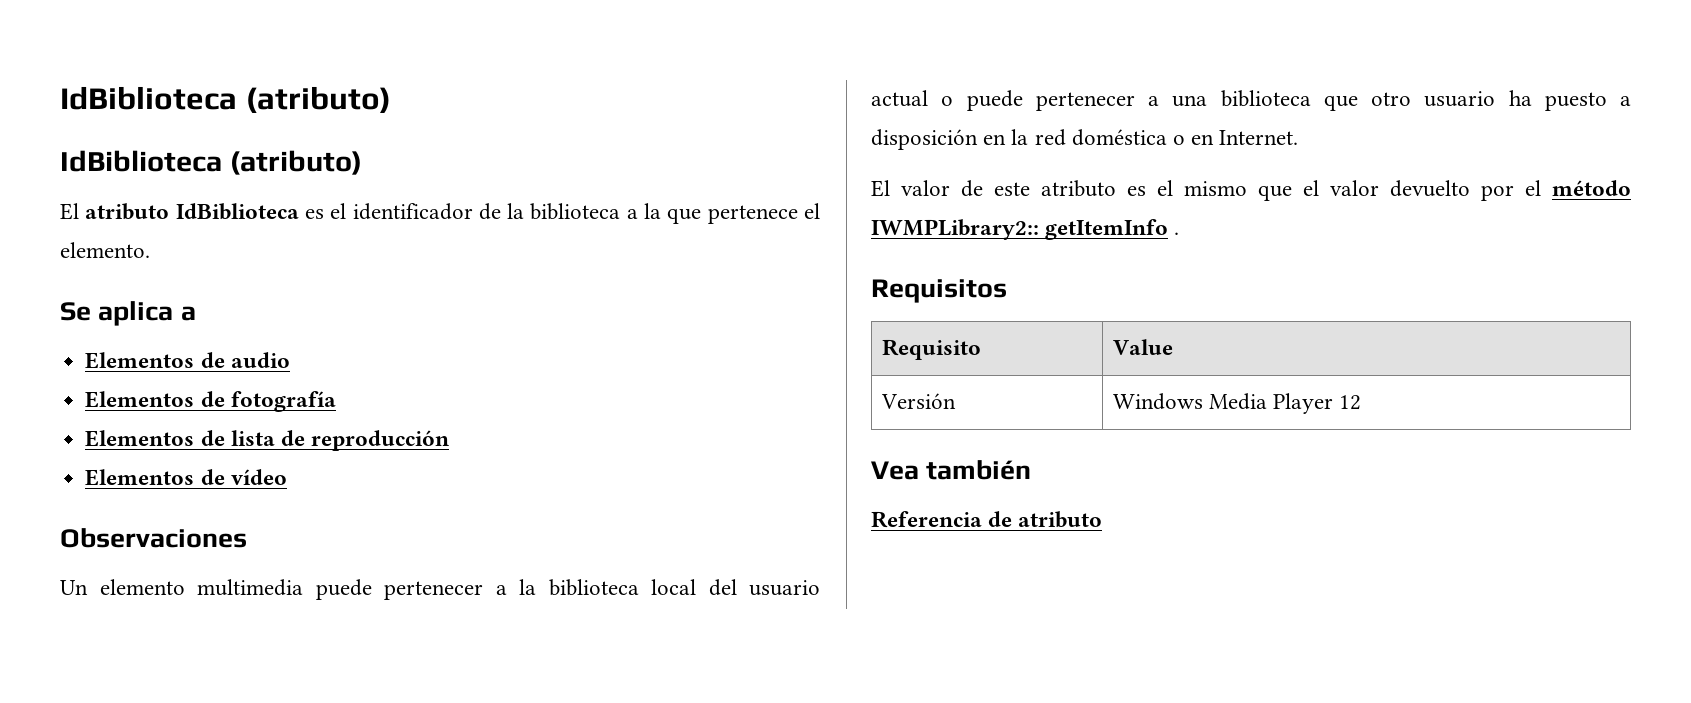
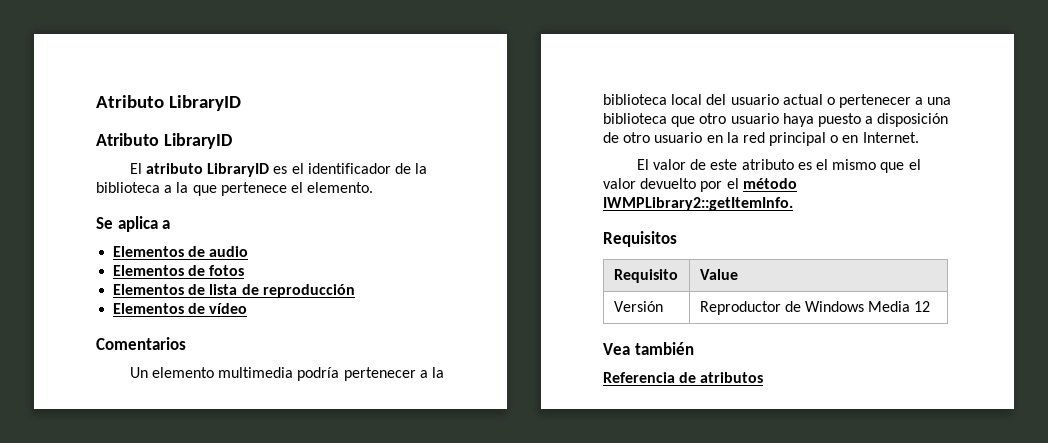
[60,86,391,113] [60,150,362,175] IdBiblioteca (atributo) // IdBiblioteca (atributo) -> [96,95,242,111] [96,133,232,149] Atributo LibraryID // Atributo LibraryID
[175,203,299,220] IdBiblioteca -> [207,163,270,177] LibraryID
[230,391,336,412] fotografía -> [209,265,245,276] fotos
[60,528,247,548] Observaciones -> [96,337,186,350] Comentarios
[315,579,372,600] puede -> [297,367,340,381] podría
[966,90,1023,111] puede -> (835, 101) none
[1508,90,1532,106] ha -> [782,113,814,127] haya
(978, 139) none -> [603,132,703,143] de otro usuario
[1071,129,1167,146] doméstica -> [769,132,827,146] principal
[871,219,1180,240] IWMPLibrary2:: getItemInfo . -> [603,197,793,211] IWMPLibrary2::getItemInfo.
(956, 401) none -> [699,301,801,315] Reproductor de
[1273,393,1334,414] Player -> (911, 306) none
[1018,511,1103,528] atributo -> [700,372,764,383] atributos

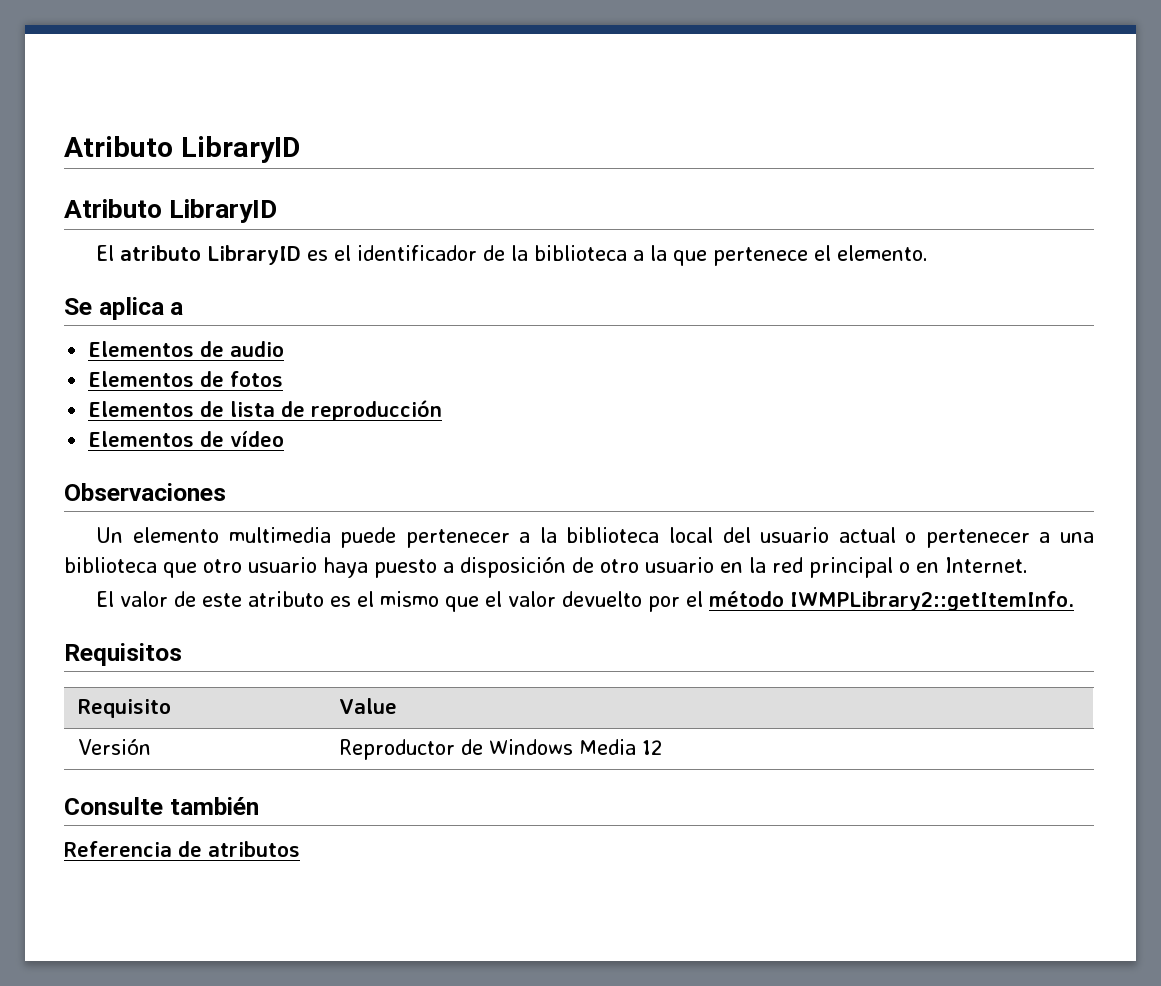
[96,337,186,350] Comentarios -> [64,483,226,501] Observaciones
[297,367,340,381] podría -> [340,527,397,548] puede
[603,343,630,355] Vea -> [64,797,163,815] Consulte

